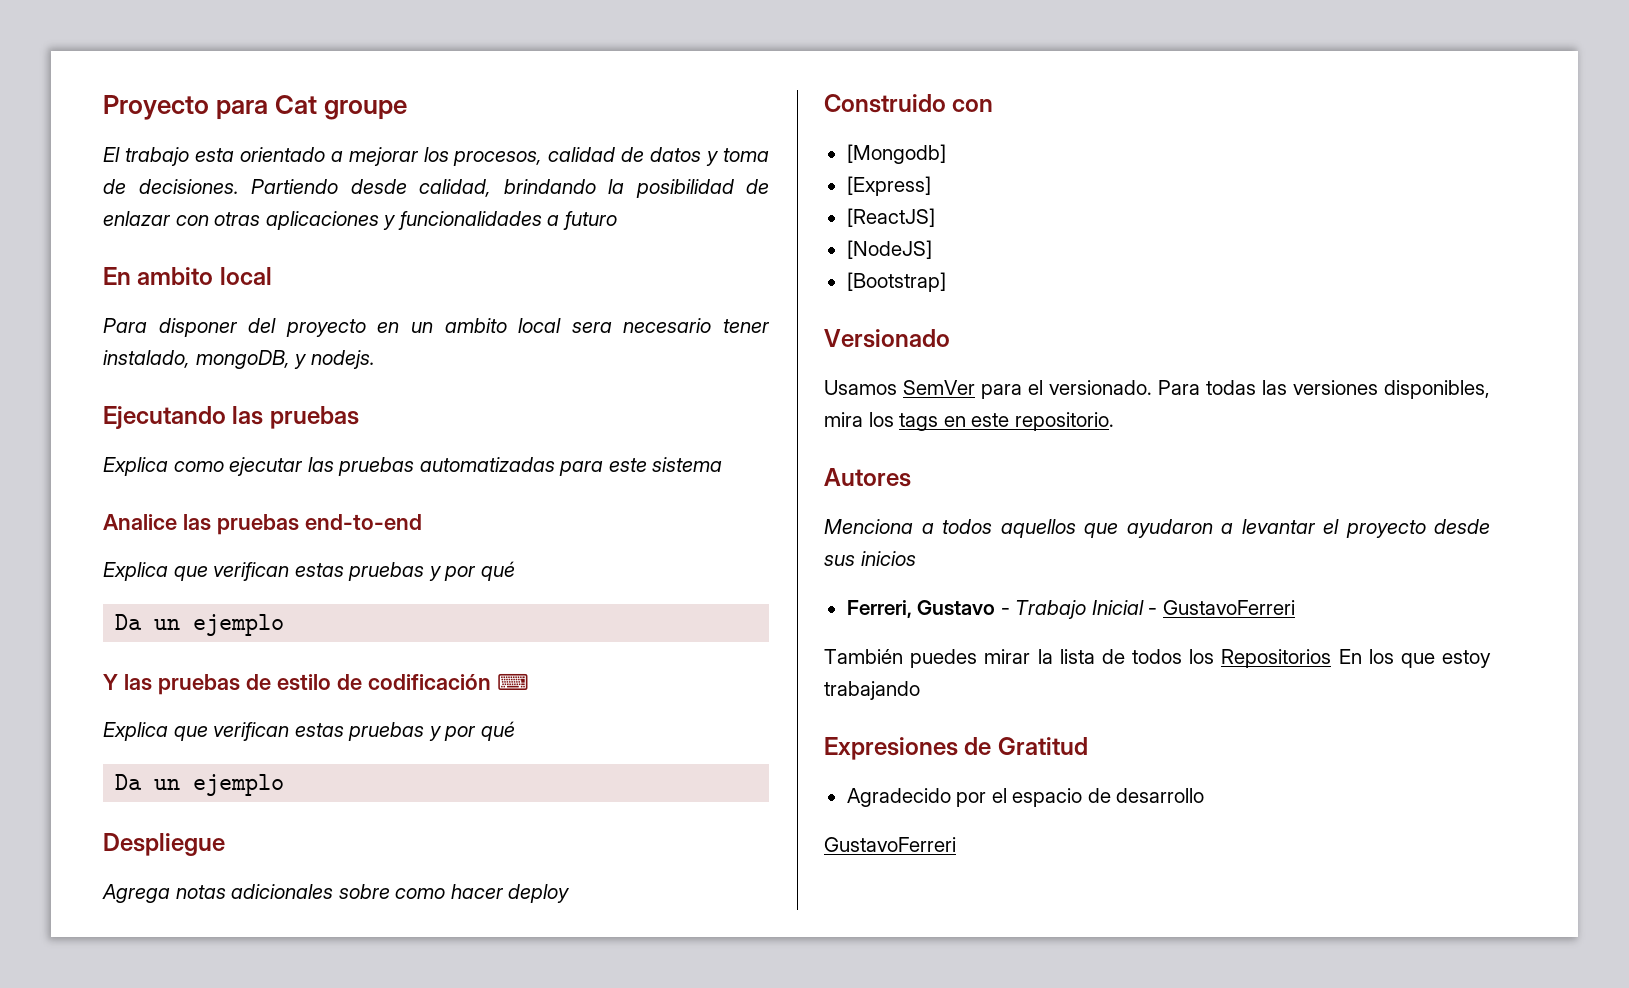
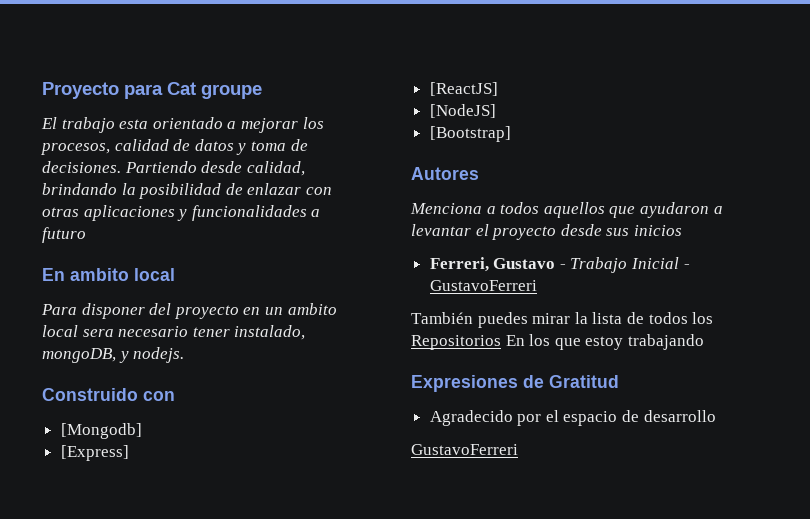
[103,406,359,429] [103,457,723,476] [103,514,422,535] [103,561,515,581] [115,614,285,636] [103,673,529,695] [103,721,515,741] [115,774,285,796] [103,833,225,856] [102,884,571,903] // Ejecutando las pruebas // Explica como ejecutar las pruebas automatizadas para este sistema // Analice las pruebas end-to-end // Explica que verifican estas pruebas y por qué // Da un ejemplo // Y las pruebas de estilo de codificación ⌨ // Explica que verifican estas pruebas y por qué // Da un ejemplo // Despliegue // Agrega notas adicionales sobre como hacer deploy -> (185, 355) none
[824,329,950,348] [824,380,1490,399] [824,412,1114,431] // Versionado // Usamos SemVer para el versionado. Para todas las versiones disponibles, mira los tags en este repositorio. -> (511, 134) none

